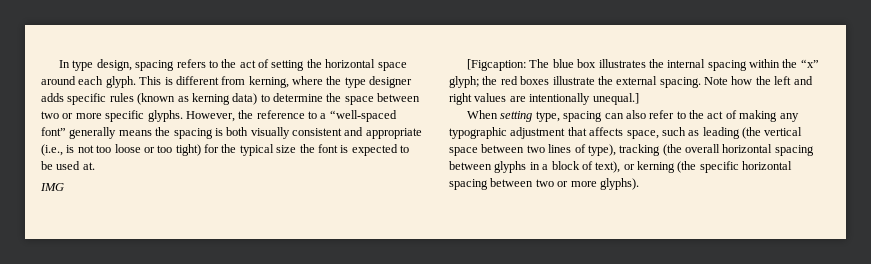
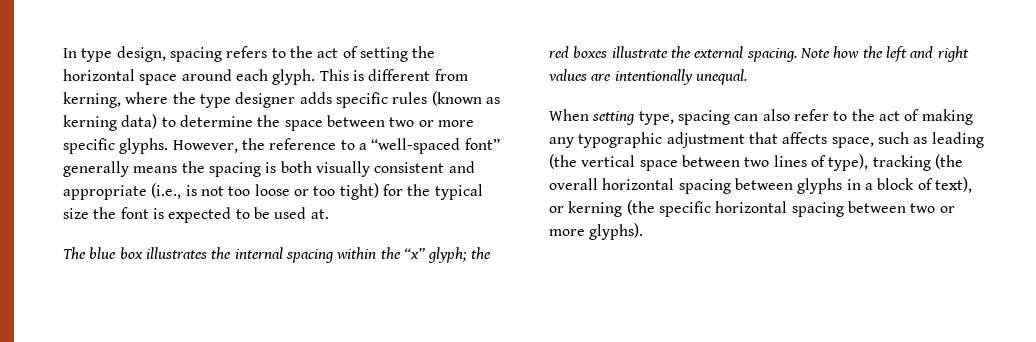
[40,183,64,191] [467,59,527,71] IMG // [Figcaption: -> (329, 214) none
[592,93,639,105] unequal.] -> [695,69,747,85] unequal.

